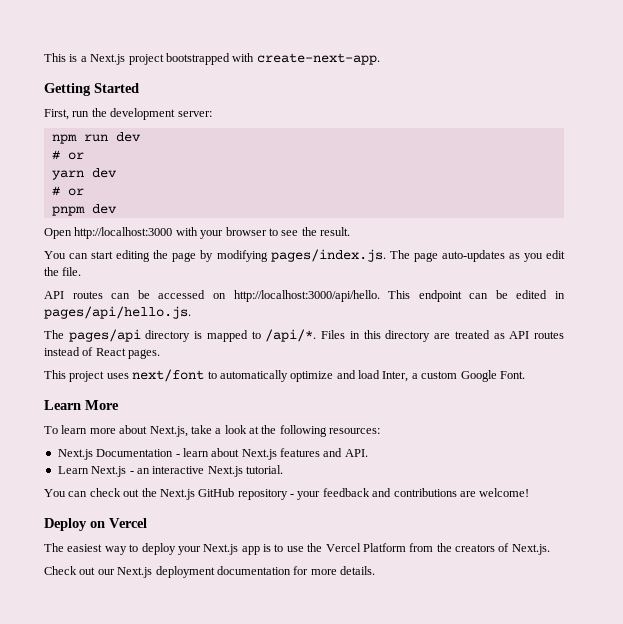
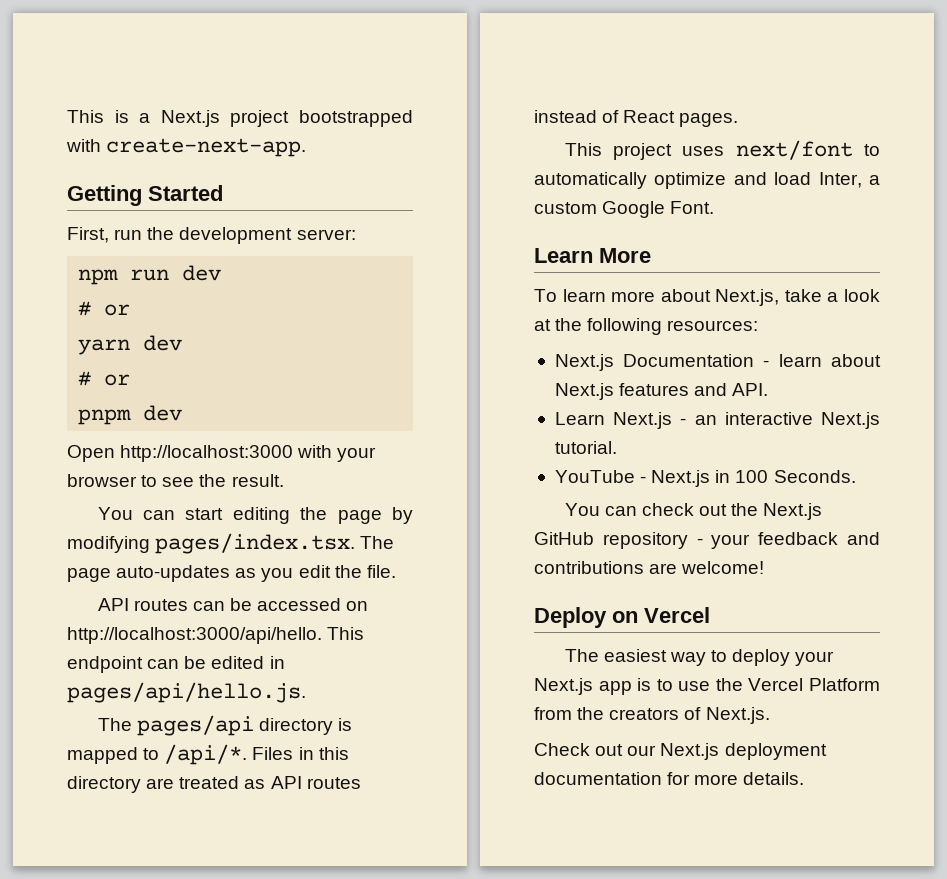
[270,249,386,262] pages/index.js. -> [155,533,356,554] pages/index.tsx.
(283, 469) none -> [554,470,856,487] // YouTube - Next.js in 100 Seconds.

